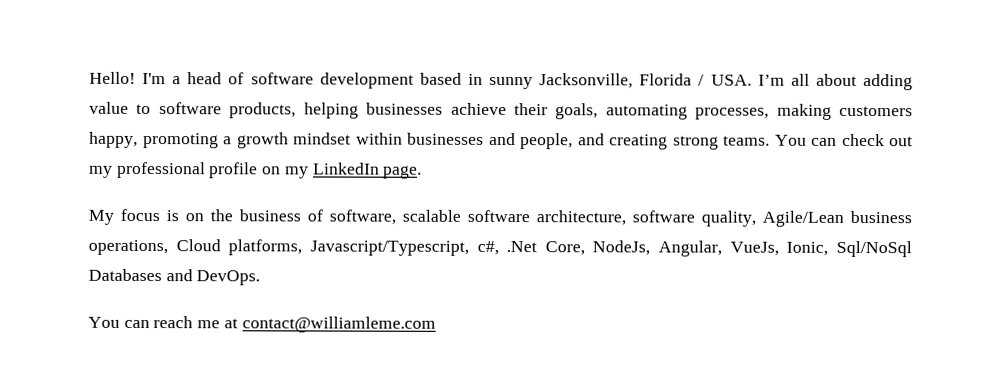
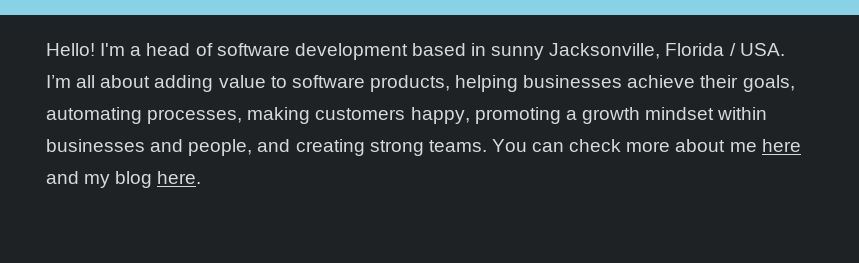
[889,136,913,147] [89,161,423,179] [88,208,912,227] [88,239,912,258] [88,268,261,286] [88,316,436,333] out my professional profile on my LinkedIn page. // My focus is on the business of software, scalable software architecture, software quality, Agile/Lean business operations, Cloud platforms, Javascript/Typescript, c#, .Net Core, NodeJs, Angular, VueJs, Ionic, Sql/NoSql Databases and DevOps. // You can reach me at contact@williamleme.com -> [626,139,801,152] [46,171,202,188] more about me here and my blog here.

